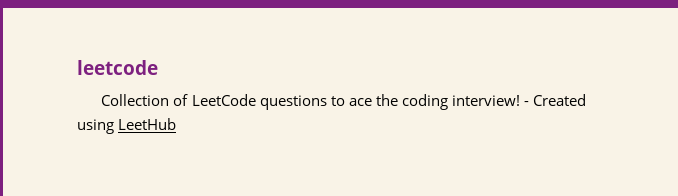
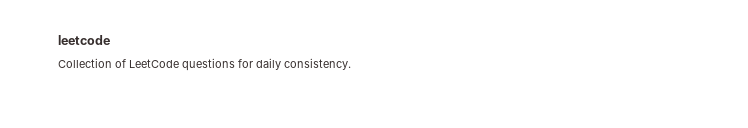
[330,94,586,110] [77,118,177,134] to ace the coding interview! - Created using LeetHub -> [238,58,351,70] for daily consistency.

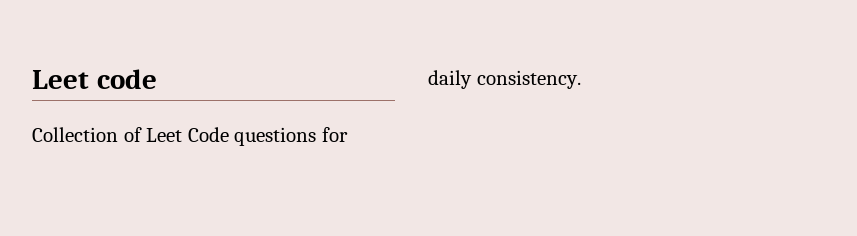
[58,35,110,45] leetcode -> [32,69,157,89] Leet code
[129,59,179,68] LeetCode -> [146,127,229,142] Leet Code

